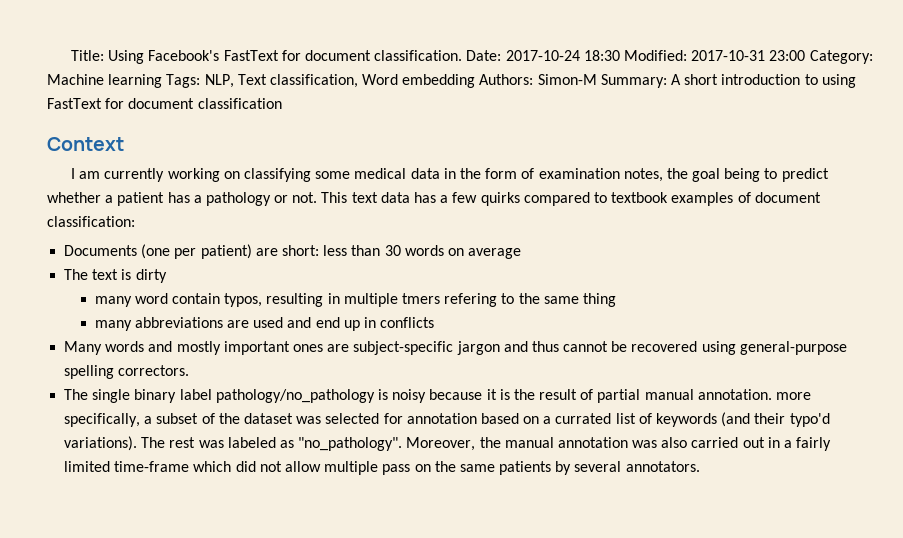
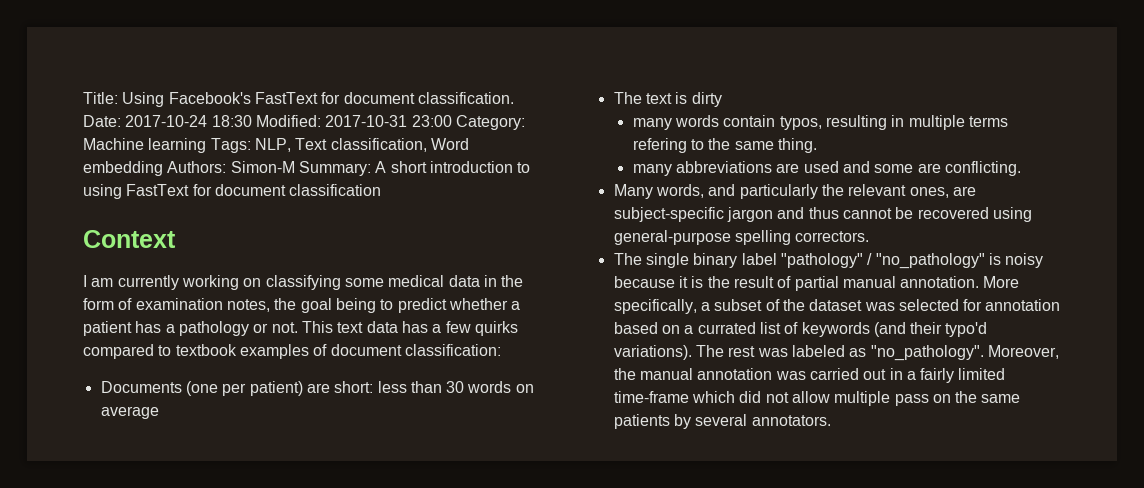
[134,293,168,304] word -> [674,115,719,127] words
[401,293,440,304] tmers -> [968,116,1008,127] terms
[582,293,616,307] thing -> [777,138,817,153] thing.
[315,317,435,331] [64,341,323,355] end up in conflicts // Many words and mostly important ones -> [874,161,1021,176] [613,184,949,199] some are conflicting. // Many words, and particularly the relevant ones,
[215,389,375,403] pathology/no_pathology -> [780,253,985,269] "pathology" / "no_pathology"
[776,392,812,400] more -> [983,276,1020,288] More
[661,437,688,448] also -> (806, 375) none

